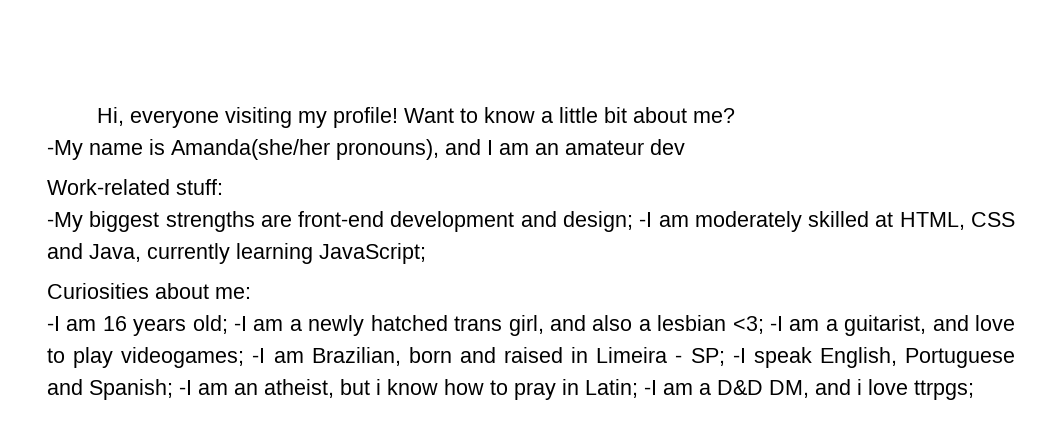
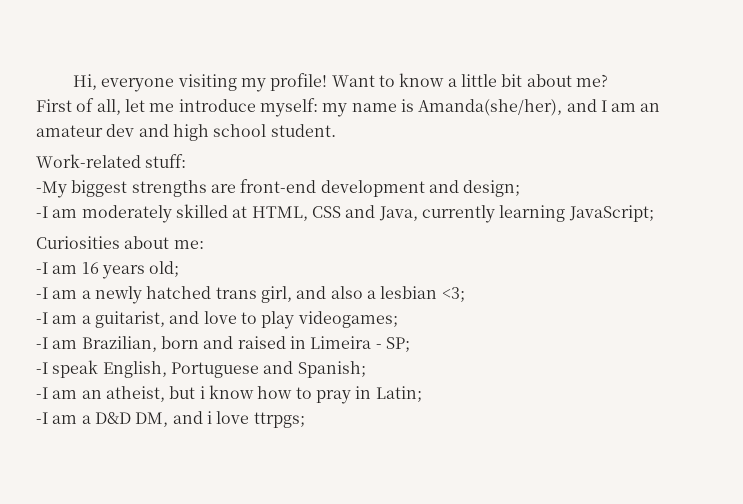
[47,139,439,160] -My name is Amanda(she/her pronouns), -> [36,98,563,117] First of all, let me introduce myself: my name is Amanda(she/her),
(685, 147) none -> [138,124,336,141] and high school student.
(633, 221) none -> (521, 188) //
(228, 324) none -> (180, 269) //
(764, 325) none -> (465, 294) //
(245, 357) none -> (398, 319) //
(725, 357) none -> (410, 344) //
(173, 389) none -> (366, 369) //
(638, 388) none -> (422, 394) //

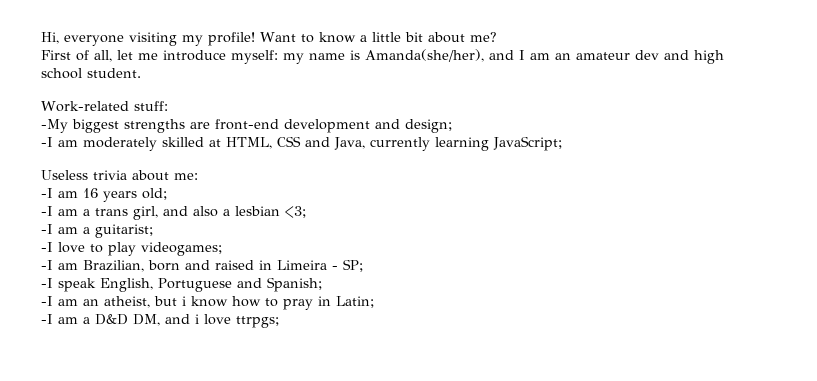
[36,236,120,249] Curiosities -> [41,170,127,180] Useless trivia
[94,286,212,304] newly hatched -> (90, 212) none
[94,311,200,328] guitarist, and -> [95,224,153,238] [41,242,53,252] guitarist; // -I

